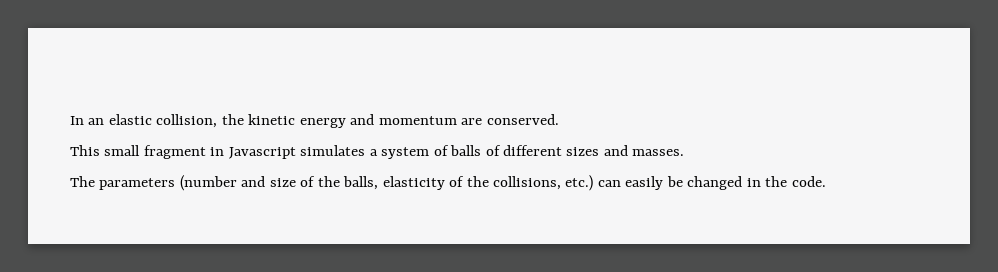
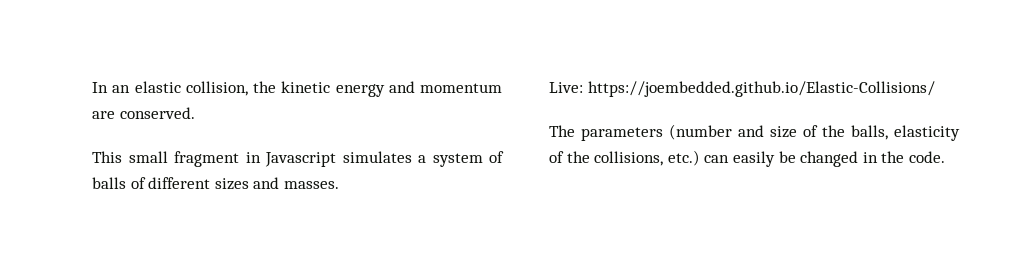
(685, 152) none -> [549,81,935,97] // Live: https://joembedded.github.io/Elastic-Collisions/

